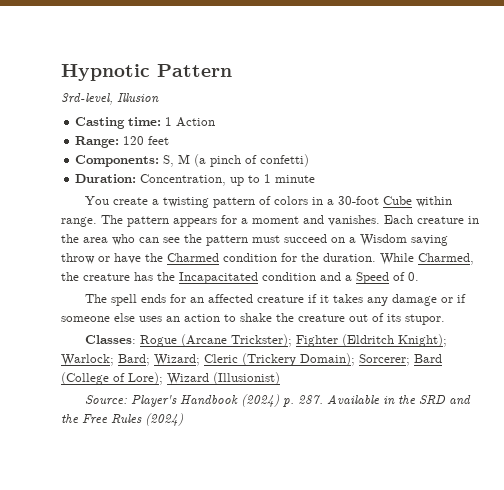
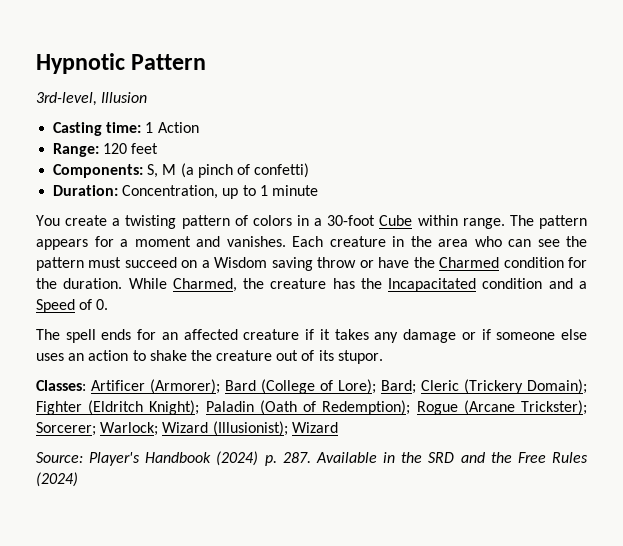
[139,334,447,347] [61,353,442,366] [61,372,280,385] Rogue (Arcane Trickster); Fighter (Eldritch Knight); Warlock; Bard; Wizard; Cleric (Trickery Domain); Sorcerer; Bard (College of Lore); Wizard (Illusionist) -> [91,379,587,394] [36,400,587,415] [36,421,338,436] Artificer (Armorer); Bard (College of Lore); Bard; Cleric (Trickery Domain); Fighter (Eldritch Knight); Paladin (Oath of Redemption); Rogue (Arcane Trickster); Sorcerer; Warlock; Wizard (Illusionist); Wizard

